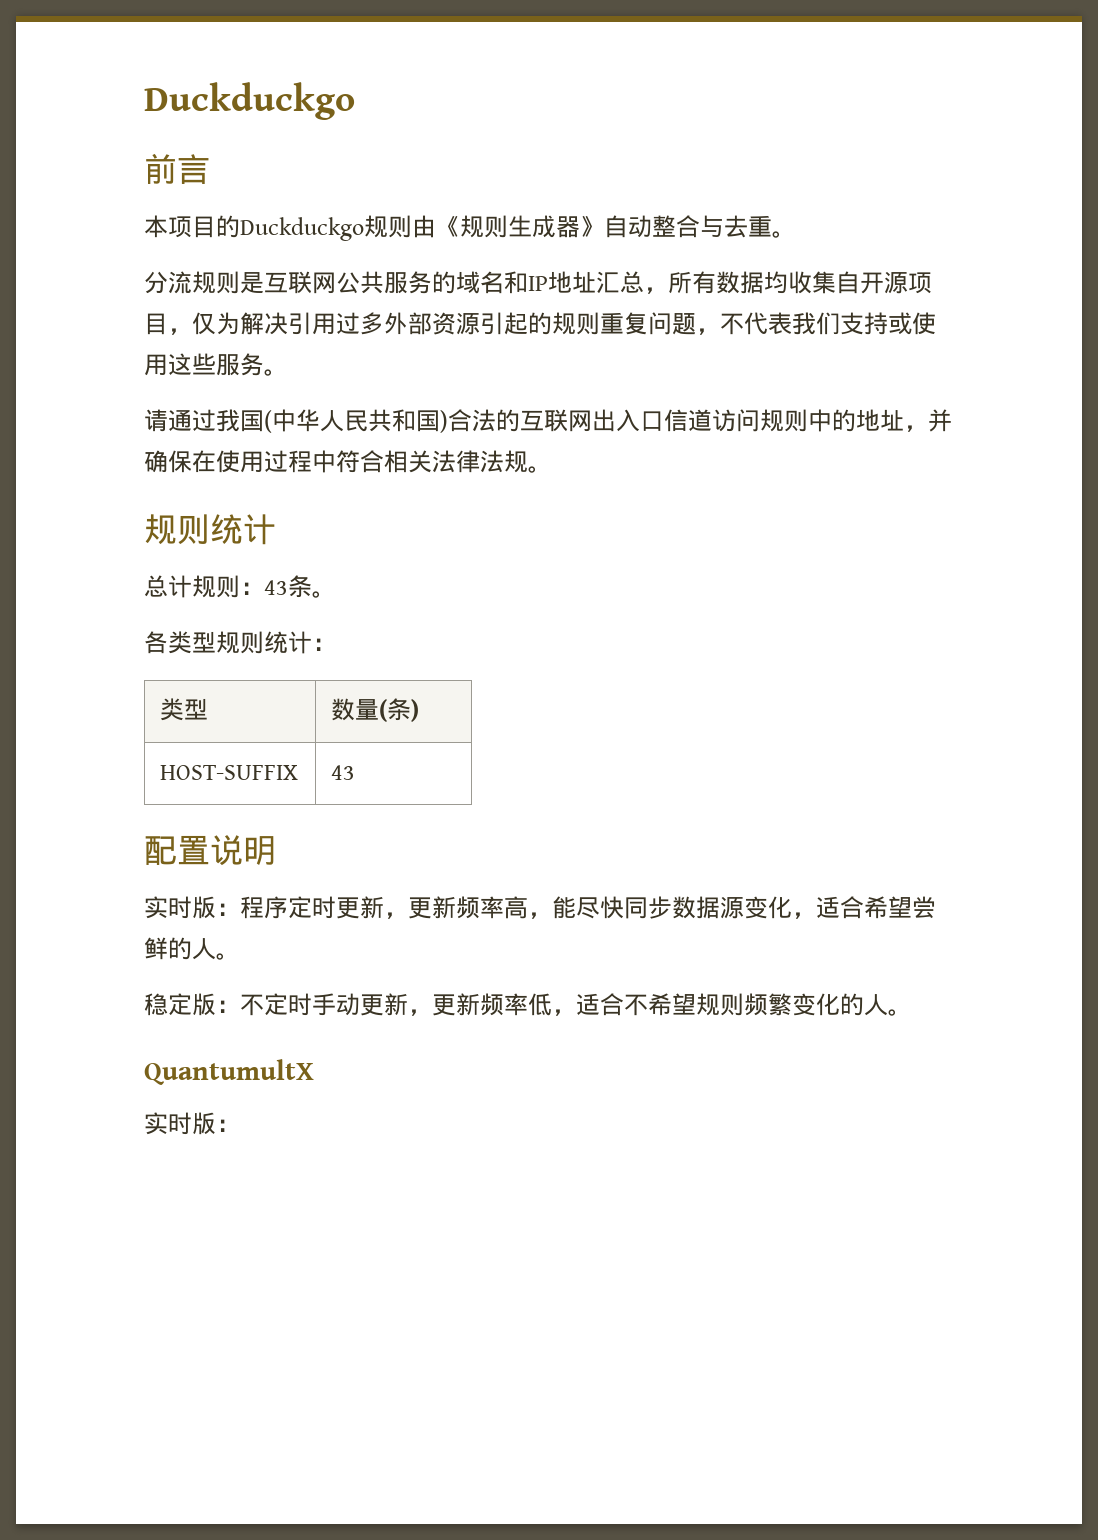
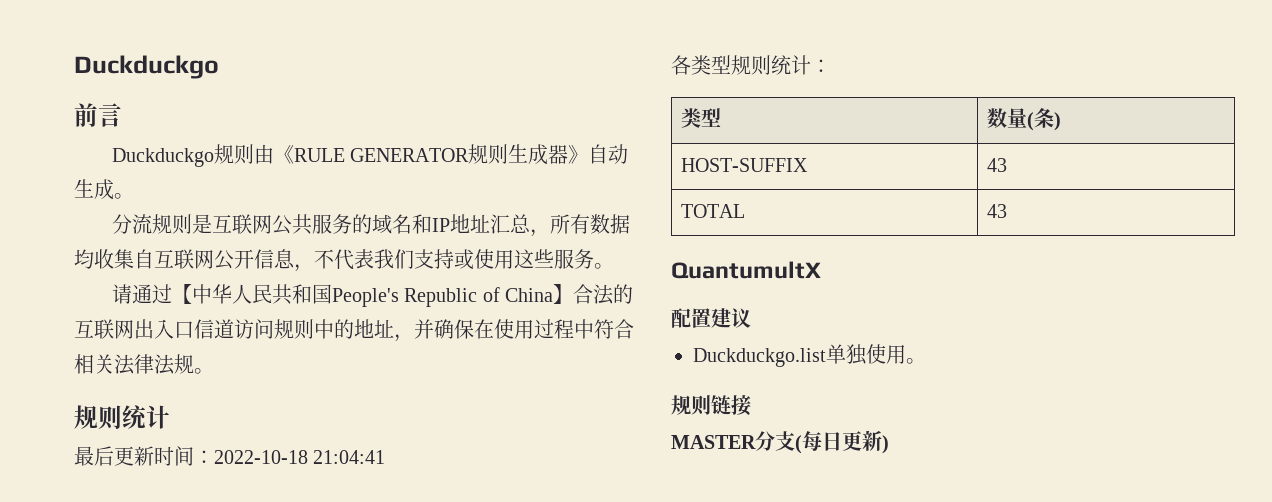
[144,215,240,238] 本项目的 -> (122, 115) none
(460, 226) none -> [293,148,470,162] RULE GENERATOR
[652,215,772,238] 整合与去重 -> [74,179,114,200] 生成
[860,271,932,294] [144,312,696,335] 开源项目，仅为解决引用过多外部资源引起的规则重复问题 -> [154,249,295,270] 互联网公开信息
[216,409,272,433] 我国( -> [171,284,192,304] 【
[440,410,448,433] ) -> [331,284,574,307] People's Republic of China】
[144,575,336,598] 总计规则：43条。 -> [74,446,386,466] 最后更新时间：2022-10-18 21:04:41
[144,835,276,866] [144,896,936,919] [144,937,240,960] [144,993,912,1016] [144,1059,314,1085] [144,1112,240,1135] // 配置说明 // 实时版：程序定时更新，更新频率高，能尽快同步数据源变化，适合希望尝鲜的人。 // 稳定版：不定时手动更新，更新频率低，适合不希望规则频繁变化的人。 // QuantumultX // 实时版： -> [680,204,745,218] [986,204,1007,218] [671,261,821,279] [671,308,751,328] [693,344,926,367] [671,395,751,416] [671,430,889,454] // TOTAL | 43 // QuantumultX // 配置建议 // Duckduckgo.list单独使用。 // 规则链接 // MASTER分支(每日更新)

